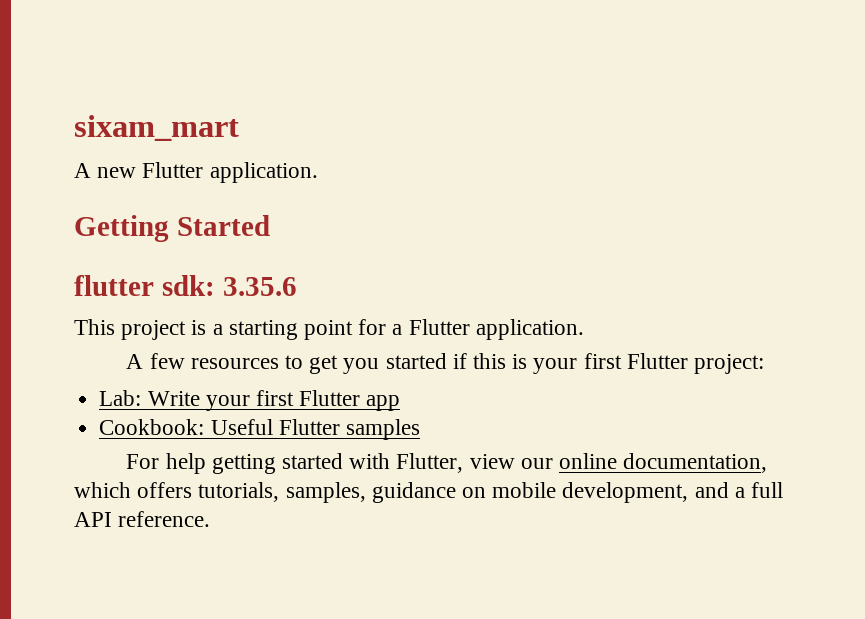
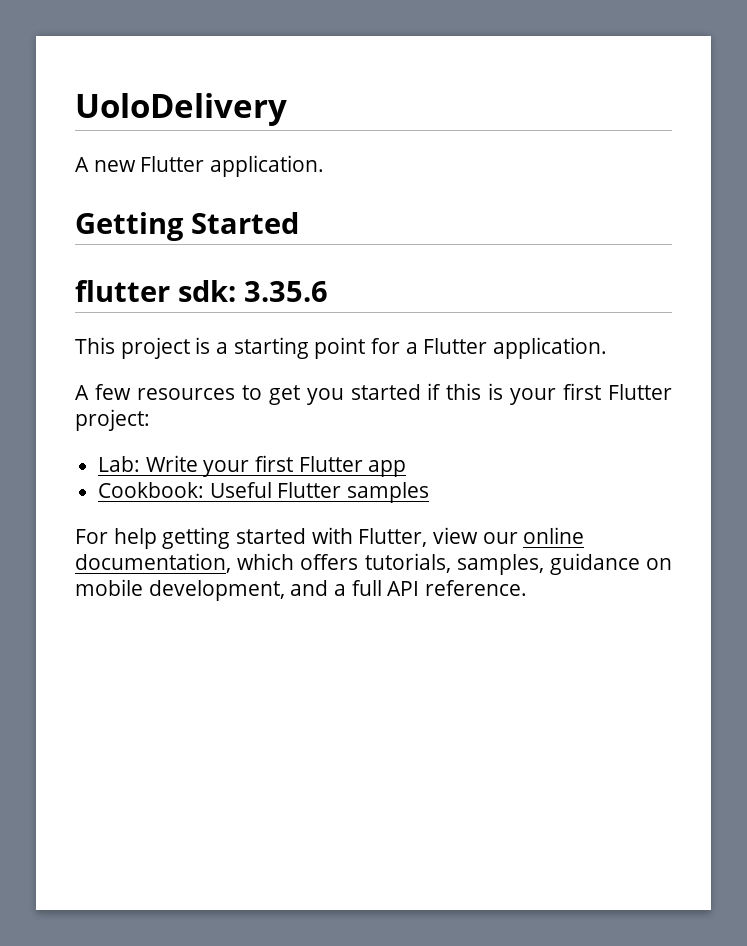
[74,115,239,141] sixam_mart -> [75,93,287,126] UoloDelivery

